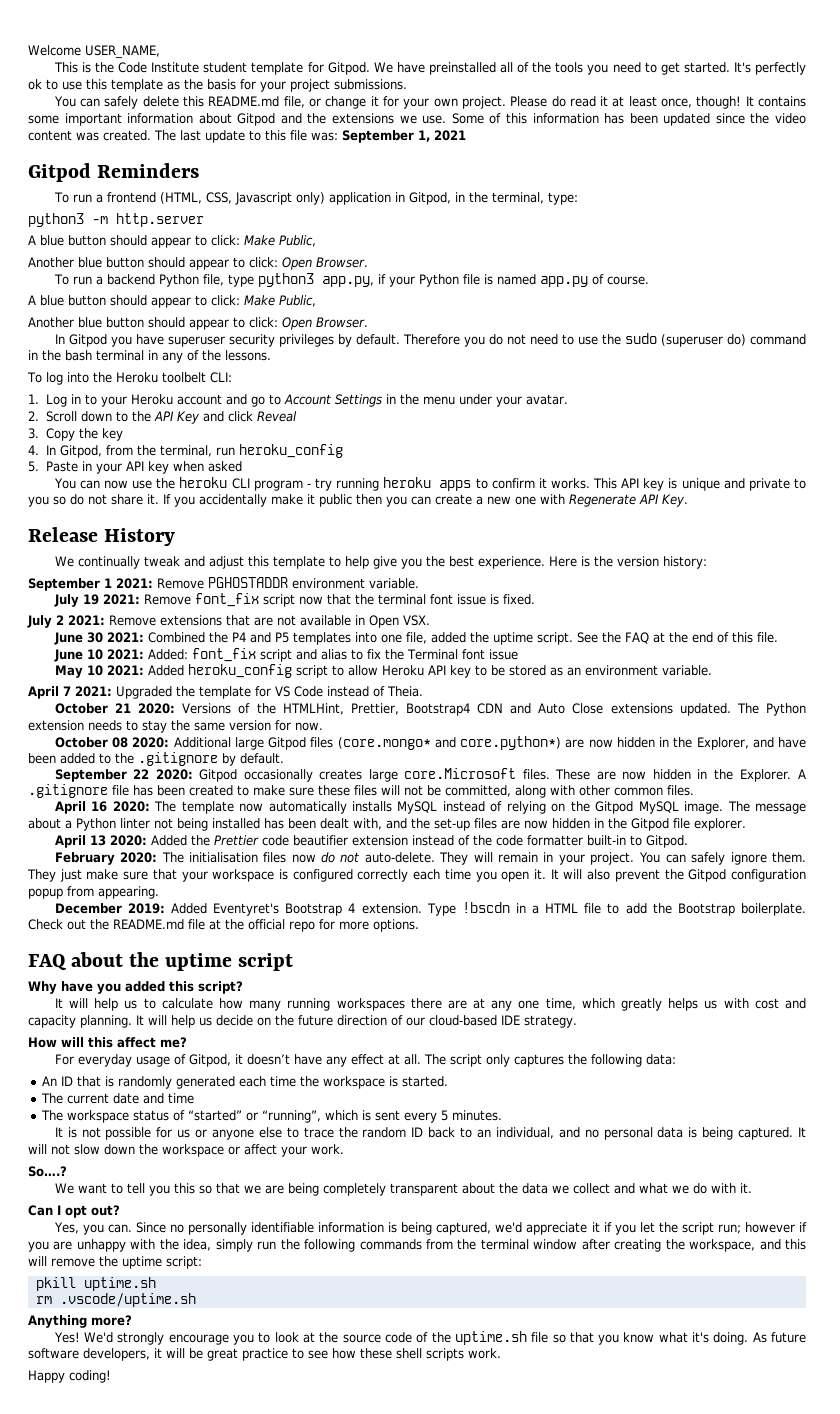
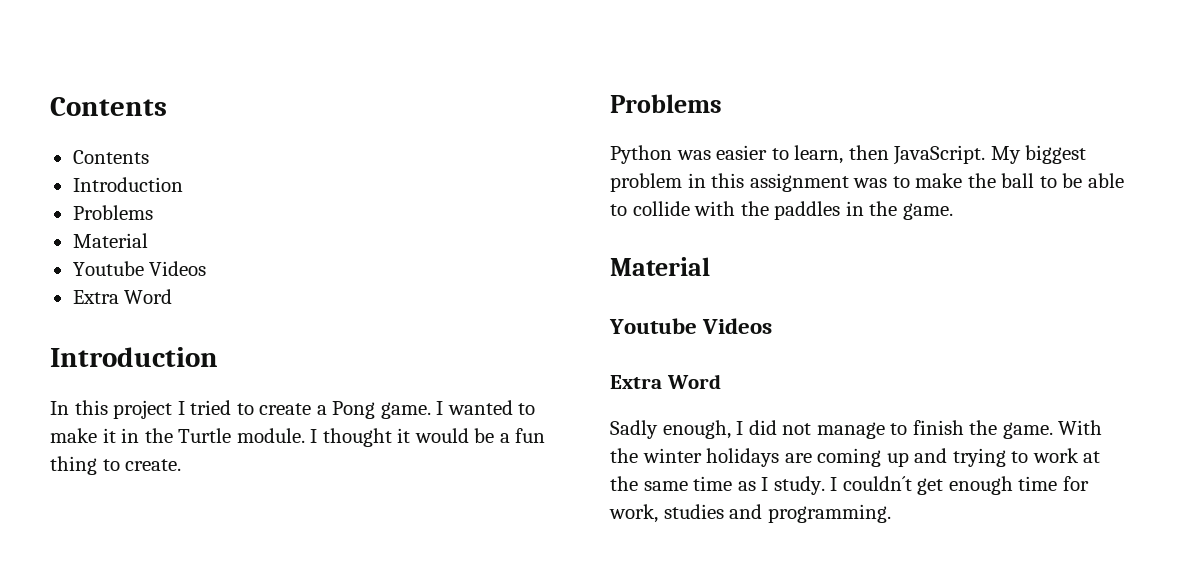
[28,45,160,59] [53,62,807,75] [28,79,407,92] [53,96,806,109] [28,113,806,126] [28,130,466,143] [28,163,200,182] [53,192,578,205] [28,213,204,227] [28,235,316,248] [28,257,368,270] [53,273,649,287] [28,295,316,308] [28,317,368,330] [54,333,806,347] [28,350,271,363] [27,372,232,385] [28,394,569,407] [28,411,298,424] [28,428,124,441] [28,444,344,458] [28,461,243,474] [53,477,806,491] [28,494,688,507] [28,527,176,546] [54,556,707,569] [28,577,419,591] [53,593,535,607] [27,615,430,628] [53,632,778,645] [53,648,518,662] [54,664,712,678] [28,686,423,699] [54,703,807,716] [28,720,323,733] [54,736,807,750] [28,752,284,766] [54,768,807,782] [28,784,694,798] [54,801,806,814] [28,818,746,831] [54,835,688,848] [54,852,807,865] [27,869,806,882] [28,886,159,899] [54,902,807,916] [28,919,419,932] [28,952,294,971] [28,981,243,994] [54,998,806,1011] [28,1015,577,1028] [28,1037,187,1048] [54,1054,676,1067] [42,1076,449,1089] [41,1093,195,1104] [41,1110,503,1123] [54,1127,806,1140] [28,1144,344,1157] [28,1166,67,1177] [54,1183,752,1196] [28,1205,120,1218] [53,1222,808,1235] [28,1239,807,1252] [28,1256,202,1269] [35,1277,156,1291] [35,1293,196,1307] [28,1315,132,1328] [53,1331,806,1345] [28,1348,501,1361] [28,1370,111,1383] Welcome USER_NAME, // This is the Code Institute student template for Gitpod. We have preinstalled all of the tools you need to get started. It's perfectly ok to use this template as the basis for your project submissions. // You can safely delete this README.md file, or change it for your own project. Please do read it at least once, though! It contains some important information about Gitpod and the extensions we use. Some of this information has been updated since the video content was created. The last update to this file was: September 1, 2021 // Gitpod Reminders // To run a frontend (HTML, CSS, Javascript only) application in Gitpod, in the terminal, type: // python3 -m http.server // A blue button should appear to click: Make Public, // Another blue button should appear to click: Open Browser. // To run a backend Python file, type python3 app.py, if your Python file is named app.py of course. // A blue button should appear to click: Make Public, // Another blue button should appear to click: Open Browser. // In Gitpod you have superuser security privileges by default. Therefore you do not need to use the sudo (superuser do) command in the bash terminal in any of the lessons. // To log into the Heroku toolbelt CLI: // 1. Log in to your Heroku account and go to Account Settings in the menu under your avatar. // 2. Scroll down to the API Key and click Reveal // 3. Copy the key // 4. In Gitpod, from the terminal, run heroku_config // 5. Paste in your API key when asked // You can now use the heroku CLI program - try running heroku apps to confirm it works. This API key is unique and private to you so do not share it. If you accidentally make it public then you can create a new one with Regenerate API Key. // Release History // We continually tweak and adjust this template to help give you the best experience. Here is the version history: // September 1 2021: Remove PGHOSTADDR environment variable. // July 19 2021: Remove font_fix script now that the terminal font issue is fixed. // July 2 2021: Remove extensions that are not available in Open VSX. // June 30 2021: Combined the P4 and P5 templates into one file, added the uptime script. See the FAQ at the end of this file. // June 10 2021: Added: font_fix script and alias to fix the Terminal font issue // May 10 2021: Added heroku_config script to allow Heroku API key to be stored as an environment variable. // April 7 2021: Upgraded the template for VS Code instead of Theia. // October 21 2020: Versions of the HTMLHint, Prettier, Bootstrap4 CDN and Auto Close extensions updated. The Python extension needs to stay the same version for now. // October 08 2020: Additional large Gitpod files (core.mongo* and core.python*) are now hidden in the Explorer, and have been added to the .gitignore by default. // September 22 2020: Gitpod occasionally creates large core.Microsoft files. These are now hidden in the Explorer. A .gitignore file has been created to make sure these files will not be committed, along with other common files. // April 16 2020: The template now automatically installs MySQL instead of relying on the Gitpod MySQL image. The message about a Python linter not being installed has been dealt with, and the set-up files are now hidden in the Gitpod file explorer. // April 13 2020: Added the Prettier code beautifier extension instead of the code formatter built-in to Gitpod. // February 2020: The initialisation files now do not auto-delete. They will remain in your project. You can safely ignore them. They just make sure that your workspace is configured correctly each time you open it. It will also prevent the Gitpod configuration popup from appearing. // December 2019: Added Eventyret's Bootstrap 4 extension. Type !bscdn in a HTML file to add the Bootstrap boilerplate. Check out the README.md file at the official repo for more options. // FAQ about the uptime script // Why have you added this script? // It will help us to calculate how many running workspaces there are at any one time, which greatly helps us with cost and capacity planning. It will help us decide on the future direction of our cloud-based IDE strategy. // How will this affect me? // For everyday usage of Gitpod, it doesn’t have any effect at all. The script only captures the following data: // An ID that is randomly generated each time the workspace is started. // The current date and time // The workspace status of “started” or “running”, which is sent every 5 minutes. // It is not possible for us or anyone else to trace the random ID back to an individual, and no personal data is being captured. It will not slow down the workspace or affect your work. // So….? // We want to tell you this so that we are being completely transparent about the data we collect and what we do with it. // Can I opt out? // Yes, you can. Since no personally identifiable information is being captured, we'd appreciate it if you let the script run; however if you are unhappy with the idea, simply run the following commands from the terminal window after creating the workspace, and this will remove the uptime script: // pkill uptime.sh // rm .vscode/uptime.sh // Anything more? // Yes! We'd strongly encourage you to look at the source code of the uptime.sh file so that you know what it's doing. As future software developers, it will be great practice to see how these shell scripts work. // Happy coding! -> [50,97,167,116] [72,150,149,164] [72,177,183,192] [72,205,153,220] [72,233,148,248] [72,261,207,276] [72,289,173,304] [50,347,218,367] [50,400,536,419] [50,428,546,447] [50,456,182,475] [610,94,722,113] [610,145,1087,165] [610,173,1124,192] [610,201,953,220] [610,257,710,276] [609,318,773,334] [610,374,721,389] [610,420,1103,439] [610,448,1101,467] [610,476,1089,495] [609,504,891,523] Contents // Contents // Introduction // Problems // Material // Youtube Videos // Extra Word // Introduction // In this project I tried to create a Pong game. I wanted to make it in the Turtle module. I thought it would be a fun thing to create. // Problems // Python was easier to learn, then JavaScript. My biggest problem in this assignment was to make the ball to be able to collide with the paddles in the game. // Material // Youtube Videos // Extra Word // Sadly enough, I did not manage to finish the game. With the winter holidays are coming up and trying to work at the same time as I study. I couldn´t get enough time for work, studies and programming.

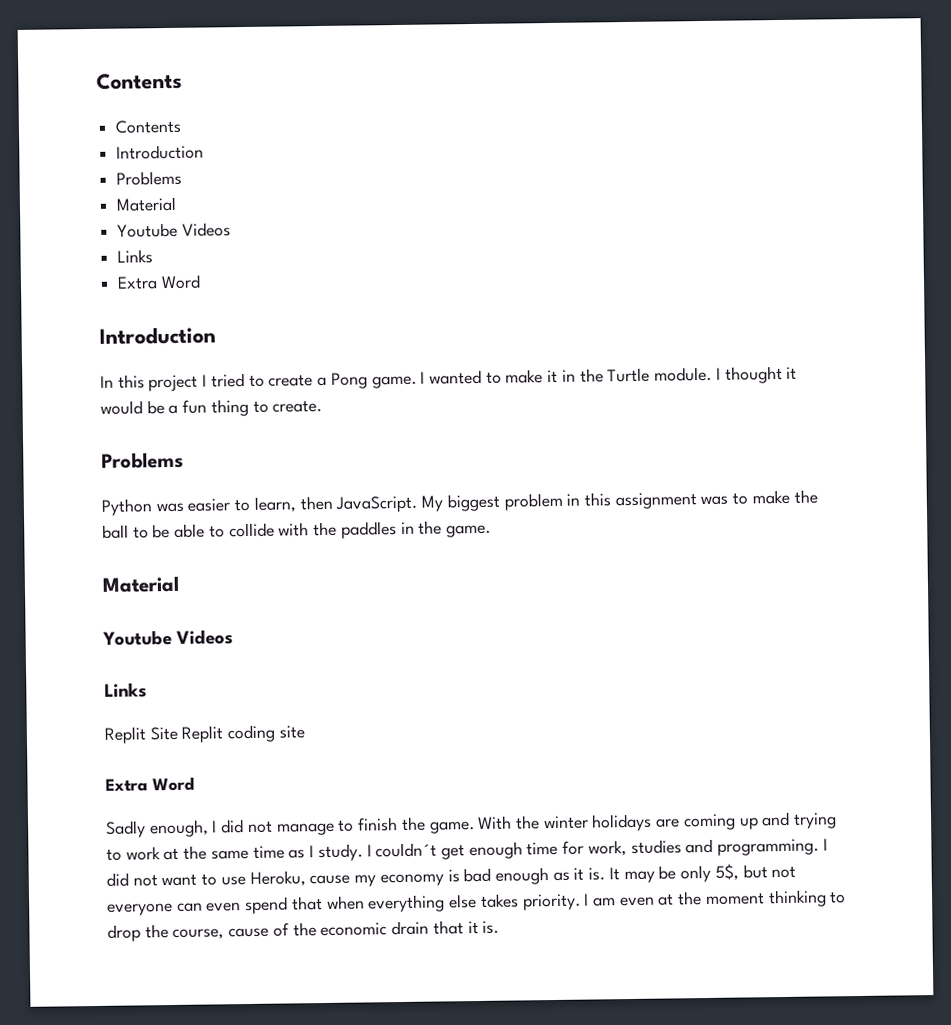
(207, 268) none -> [117,249,154,264] // Links
(773, 326) none -> [104,682,147,698] [104,724,305,744] // Links // Replit Site Replit coding site
(891, 513) none -> [822,838,828,851] [106,863,797,887] [107,889,847,916] [107,920,500,942] I did not want to use Heroku, cause my economy is bad enough as it is. It may be only 5$, but not everyone can even spend that when everything else takes priority. I am even at the moment thinking to drop the course, cause of the economic drain that it is.

